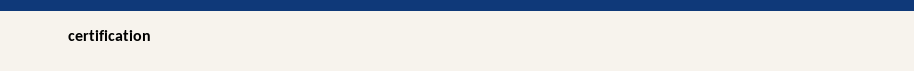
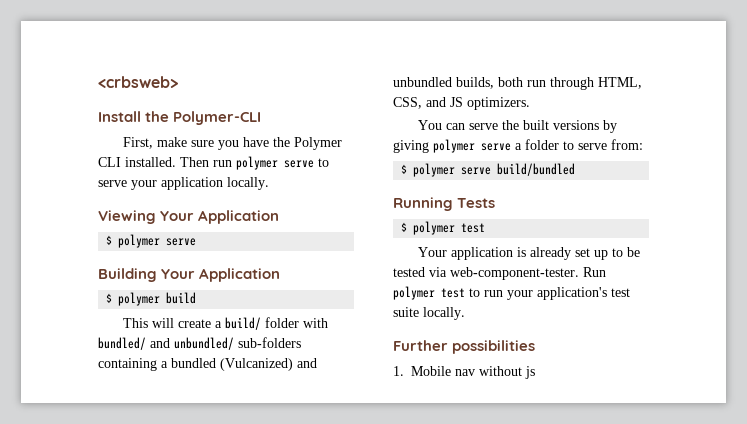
[68,30,151,41] certification -> [98,76,178,88] [98,111,262,125] [122,137,342,150] [98,156,329,170] [98,177,269,190] [98,210,280,224] [106,234,197,248] [98,268,281,282] [106,292,197,306] [122,317,328,330] [98,337,301,350] [98,358,317,371] [393,77,642,90] [393,97,530,110] [417,120,617,133] [393,139,643,153] [401,163,576,177] [393,197,496,211] [401,221,486,235] [417,247,640,260] [393,267,606,280] [393,286,630,300] [393,307,465,320] [393,340,536,354] [393,366,535,379] <crbsweb> // Install the Polymer-CLI // First, make sure you have the Polymer CLI installed. Then run polymer serve to serve your application locally. // Viewing Your Application // $ polymer serve // Building Your Application // $ polymer build // This will create a build/ folder with bundled/ and unbundled/ sub-folders containing a bundled (Vulcanized) and unbundled builds, both run through HTML, CSS, and JS optimizers. // You can serve the built versions by giving polymer serve a folder to serve from: // $ polymer serve build/bundled // Running Tests // $ polymer test // Your application is already set up to be tested via web-component-tester. Run polymer test to run your application's test suite locally. // Further possibilities // 1. Mobile nav without js

